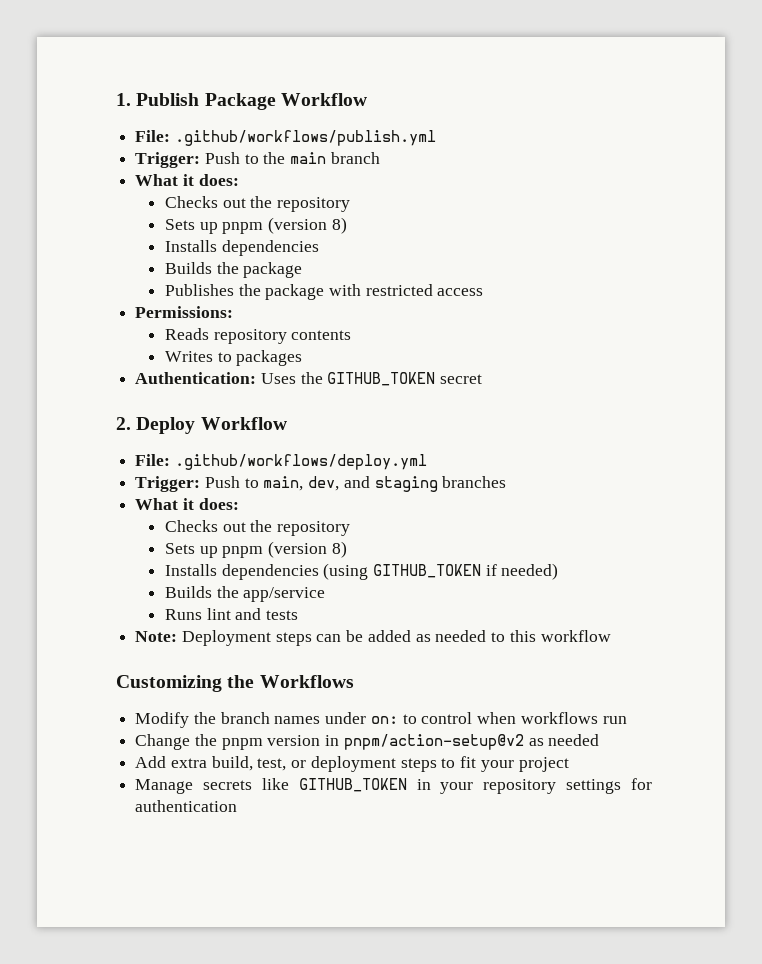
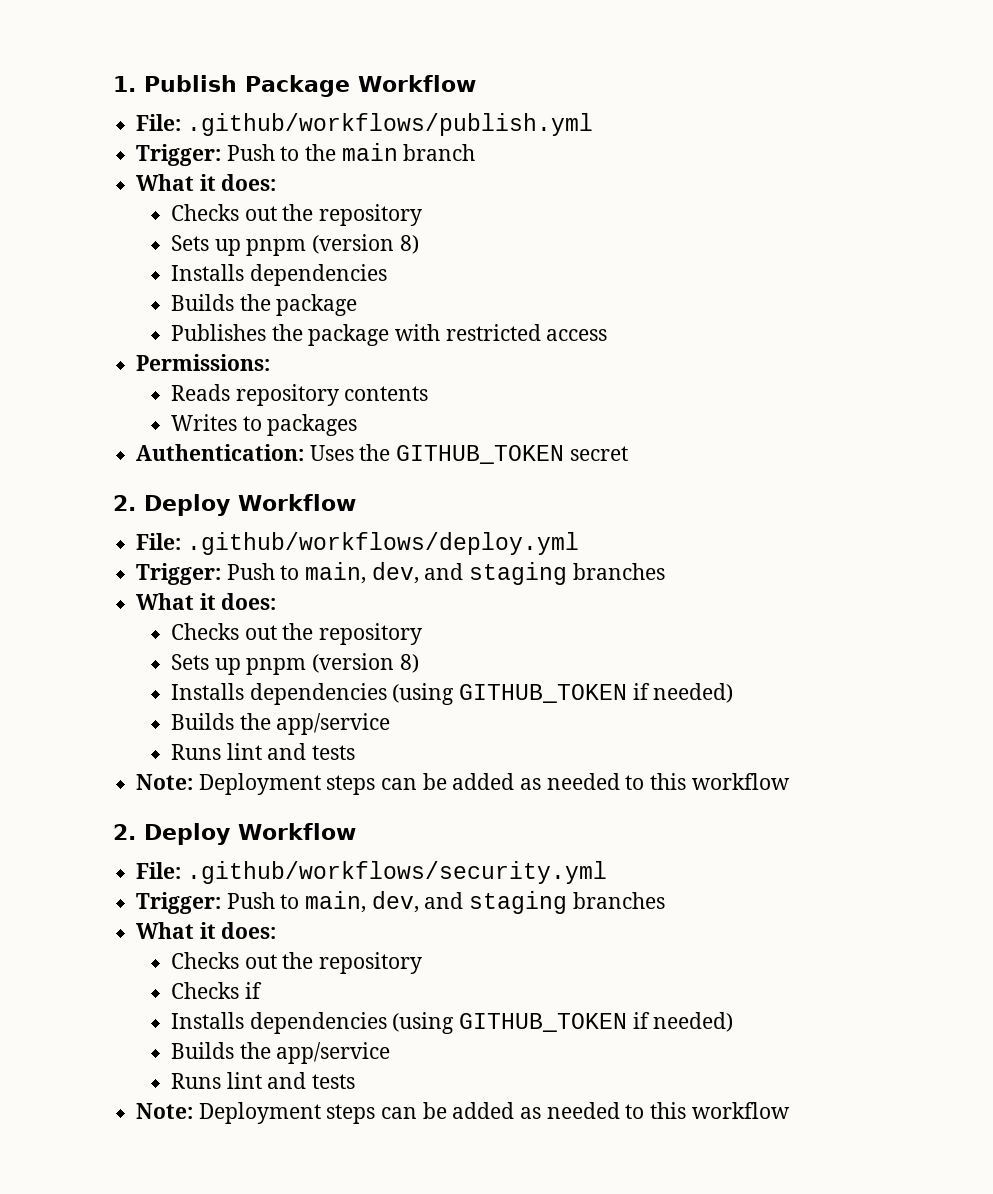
[116,675,354,692] [135,712,627,728] [135,734,600,750] [135,756,569,772] [135,778,652,794] [135,800,238,812] Customizing the Workflows // Modify the branch names under on: to control when workflows run // Change the pnpm version in pnpm/action-setup@v2 as needed // Add extra build, test, or deployment steps to fit your project // Manage secrets like GITHUB_TOKEN in your repository settings for authentication -> [113,823,356,845] [136,861,607,884] [136,891,665,914] [136,922,277,939] [171,952,423,974] [171,982,262,999] [171,1012,734,1034] [171,1042,391,1064] [171,1072,356,1089] [136,1102,790,1124] 2. Deploy Workflow // File: .github/workflows/security.yml // Trigger: Push to main, dev, and staging branches // What it does: // Checks out the repository // Checks if // Installs dependencies (using GITHUB_TOKEN if needed) // Builds the app/service // Runs lint and tests // Note: Deployment steps can be added as needed to this workflow

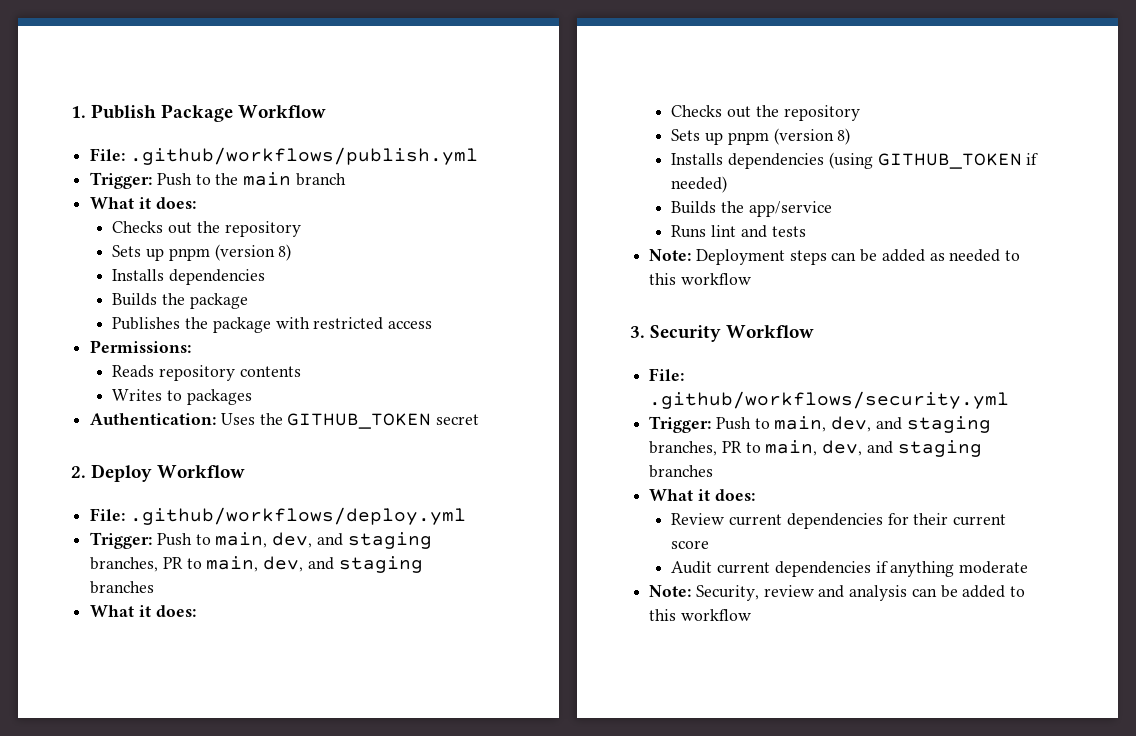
(568, 573) none -> [90,556,423,573] branches, PR to main, dev, and staging
[113,823,230,845] 2. Deploy -> [630,325,722,342] 3. Security
[572,892,665,909] [136,922,277,939] [171,952,423,974] [171,982,262,999] [171,1012,734,1034] [171,1042,391,1064] [171,1072,356,1089] [136,1102,620,1124] branches // What it does: // Checks out the repository // Checks if // Installs dependencies (using GITHUB_TOKEN if needed) // Builds the app/service // Runs lint and tests // Note: Deployment steps can be added as needed -> [649,440,982,457] [649,465,714,478] [649,489,755,501] [671,513,1007,529] [671,540,710,549] [671,561,1029,577] [649,585,1006,601] branches, PR to main, dev, and staging branches // What it does: // Review current dependencies for their current score // Audit current dependencies if anything moderate // Note: Security, review and analysis can be added

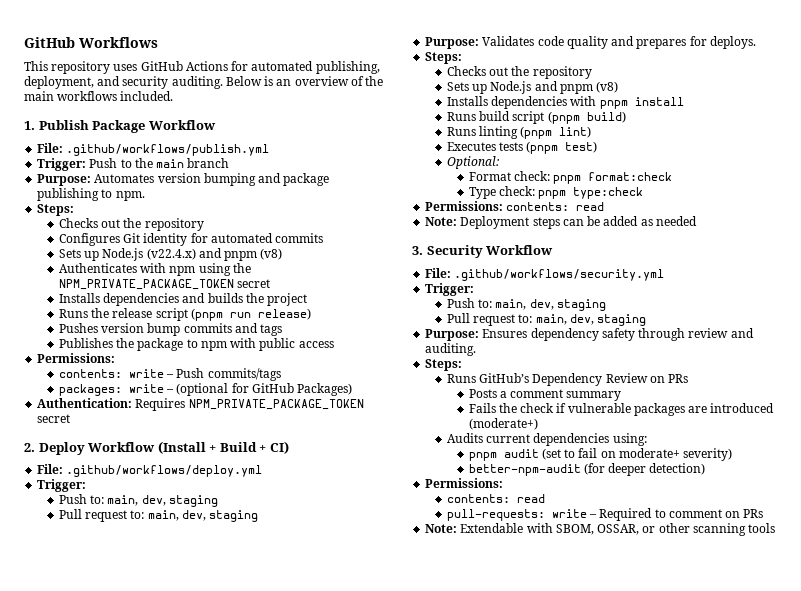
(71, 112) none -> [24,37,158,48] [24,61,380,74] [24,76,384,89] [24,91,174,101] GitHub Workflows // This repository uses GitHub Actions for automated publishing, deployment, and security auditing. Below is an overview of the main workflows included. //
[90,197,196,209] [112,221,301,237] [112,244,292,261] [112,269,266,285] [112,293,248,309] [112,317,433,333] [90,340,192,353] [112,365,301,381] [112,389,252,405] [90,413,480,429] [71,464,246,482] [90,507,466,525] [90,532,432,549] [90,556,423,573] [90,581,155,594] [90,605,196,617] [671,105,860,121] [671,128,851,145] [671,152,1039,169] [671,176,728,193] [671,201,832,217] [671,225,806,238] What it does: // Checks out the repository // Sets up pnpm (version 8) // Installs dependencies // Builds the package // Publishes the package with restricted access // Permissions: // Reads repository contents // Writes to packages // Authentication: Uses the GITHUB_TOKEN secret // 2. Deploy Workflow // File: .github/workflows/deploy.yml // Trigger: Push to main, dev, and staging branches, PR to main, dev, and staging branches // What it does: // Checks out the repository // Sets up pnpm (version 8) // Installs dependencies (using GITHUB_TOKEN if needed) // Builds the app/service // Runs lint and tests -> [37,173,330,186] [37,188,145,201] [37,204,75,216] [58,218,204,231] [58,233,324,246] [58,248,283,261] [58,263,251,276] [58,279,271,290] [58,293,308,306] [58,308,311,321] [58,323,283,336] [58,338,334,351] [37,353,116,363] [58,368,281,381] [58,383,353,396] [37,398,364,411] [37,414,71,423] [24,441,289,455] [37,464,263,477] [37,479,87,492] [58,494,218,507] [58,509,259,522] [425,36,756,49] [425,52,463,64] [446,66,592,79] [446,81,619,94] [446,96,684,109] [446,111,626,124] [446,126,592,139] [446,141,598,154] [446,156,499,169] [468,171,673,184] [468,186,644,199] [425,201,605,211] Purpose: Automates version bumping and package publishing to npm. // Steps: // Checks out the repository // Configures Git identity for automated commits // Sets up Node.js (v22.4.x) and pnpm (v8) // Authenticates with npm using the NPM_PRIVATE_PACKAGE_TOKEN secret // Installs dependencies and builds the project // Runs the release script (pnpm run release) // Pushes version bump commits and tags // Publishes the package to npm with public access // Permissions: // contents: write – Push commits/tags // packages: write – (optional for GitHub Packages) // Authentication: Requires NPM_PRIVATE_PACKAGE_TOKEN secret // 2. Deploy Workflow (Install + Build + CI) // File: .github/workflows/deploy.yml // Trigger: // Push to: main, dev, staging // Pull request to: main, dev, staging // Purpose: Validates code quality and prepares for deploys. // Steps: // Checks out the repository // Sets up Node.js and pnpm (v8) // Installs dependencies with pnpm install // Runs build script (pnpm build) // Runs linting (pnpm lint) // Executes tests (pnpm test) // Optional: // Format check: pnpm format:check // Type check: pnpm type:check // Permissions: contents: read
[1005,250,1021,261] [649,273,751,285] to this workflow -> (697, 221) none
[715,416,991,433] [649,440,982,457] [649,465,714,478] [649,489,755,501] [671,513,1007,529] [671,540,710,549] [671,561,1029,577] [649,585,1026,601] [649,609,751,621] Push to main, dev, and staging branches, PR to main, dev, and staging branches // What it does: // Review current dependencies for their current score // Audit current dependencies if anything moderate // Note: Security, review and analysis can be added to this workflow -> [446,298,606,311] [446,313,647,326] [425,328,754,341] [425,343,477,356] [425,359,463,371] [446,373,689,386] [468,389,622,401] [468,403,775,416] [468,418,538,430] [446,433,647,446] [468,448,733,461] [468,463,706,476] [425,478,504,488] [446,494,545,503] [446,508,764,521] [425,523,776,536] // Push to: main, dev, staging // Pull request to: main, dev, staging // Purpose: Ensures dependency safety through review and auditing. // Steps: // Runs GitHub’s Dependency Review on PRs // Posts a comment summary // Fails the check if vulnerable packages are introduced (moderate+) // Audits current dependencies using: // pnpm audit (set to fail on moderate+ severity) // better-npm-audit (for deeper detection) // Permissions: // contents: read // pull-requests: write – Required to comment on PRs // Note: Extendable with SBOM, OSSAR, or other scanning tools

